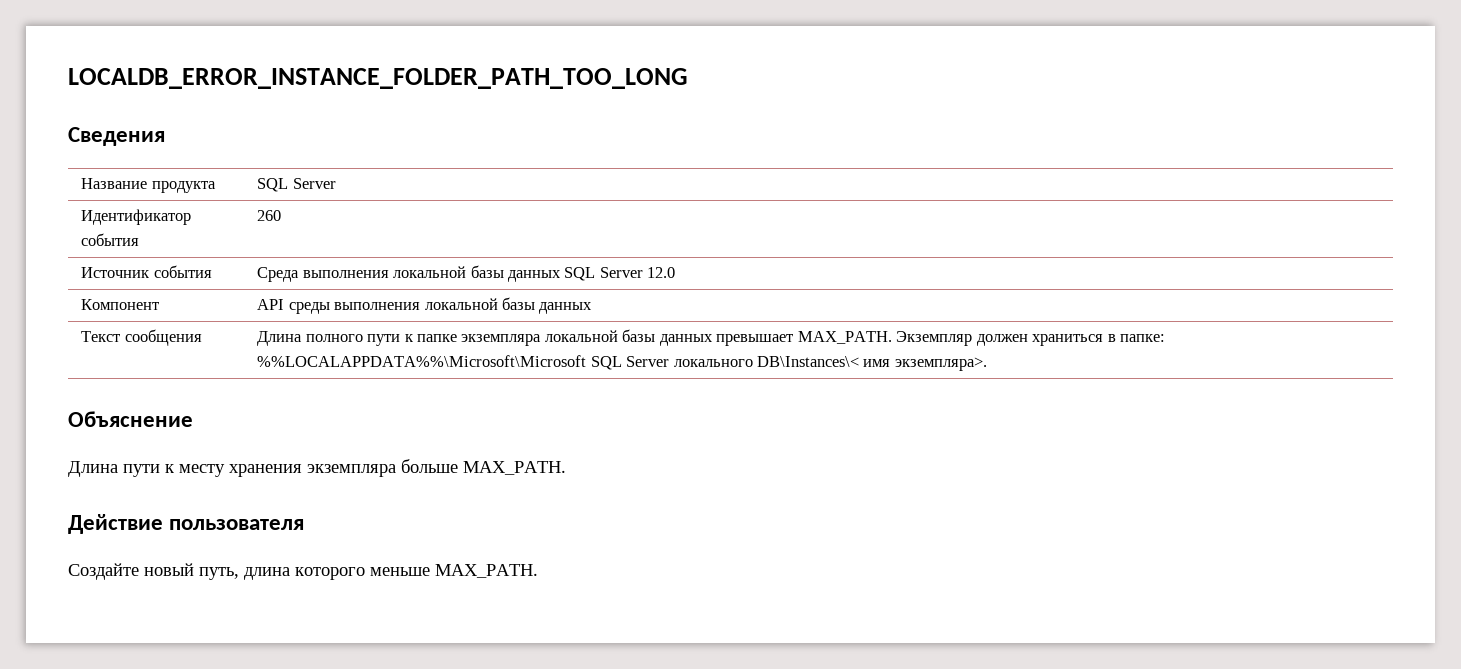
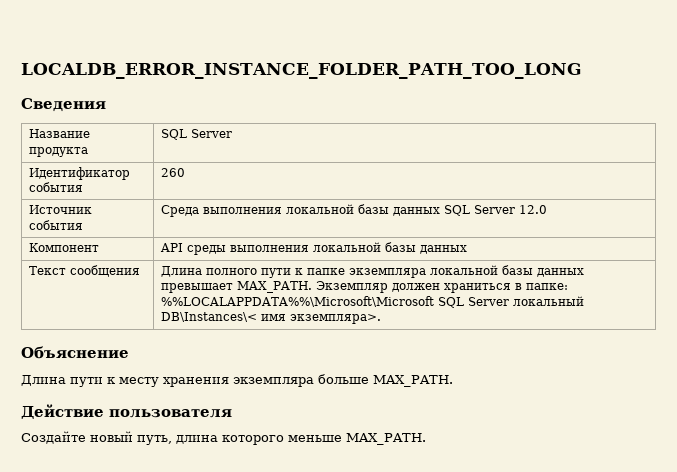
[673,359,753,367] локального -> [513,296,585,306] локальный

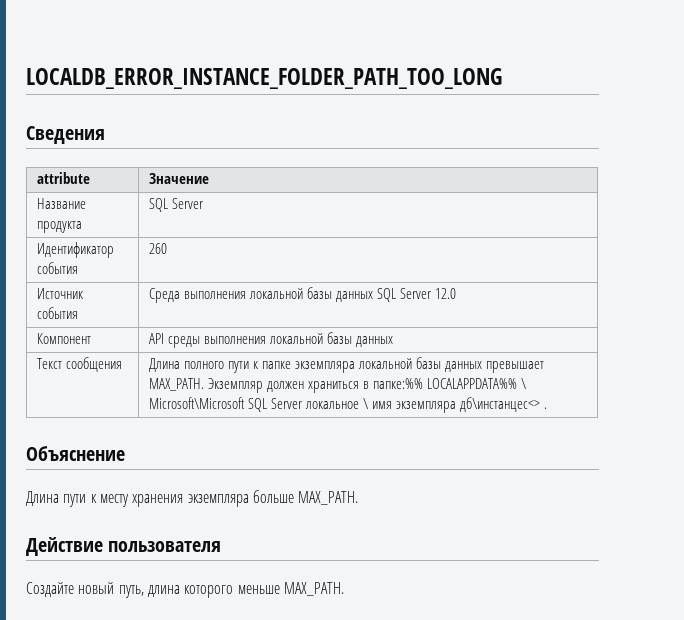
(106, 105) none -> [37,172,91,184] [149,173,210,184] // attribute | Значение
[526,283,569,290] [161,296,585,308] [161,312,382,324] папке: %%LOCALAPPDATA%%\Microsoft\Microsoft SQL Server локальный DB\Instances\< имя экземпляра>. -> [372,378,526,389] [149,397,547,413] папке:%% LOCALAPPDATA%% \ Microsoft\Microsoft SQL Server локальное \ имя экземпляра дб\инстанцес<> .

